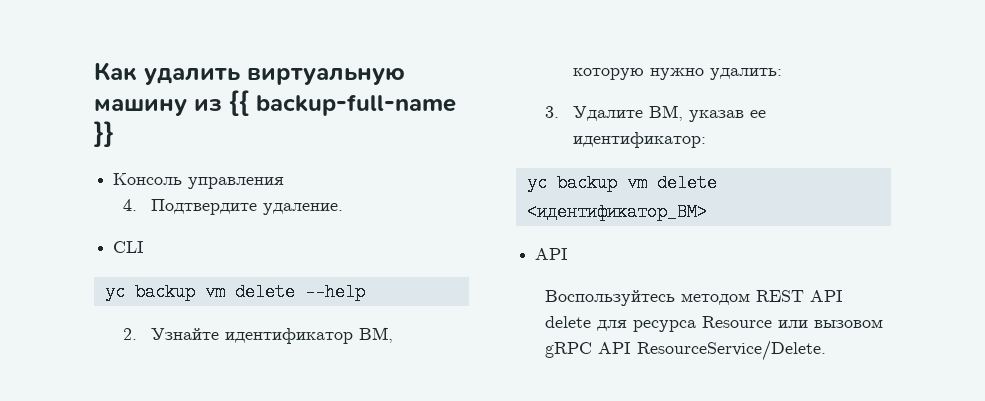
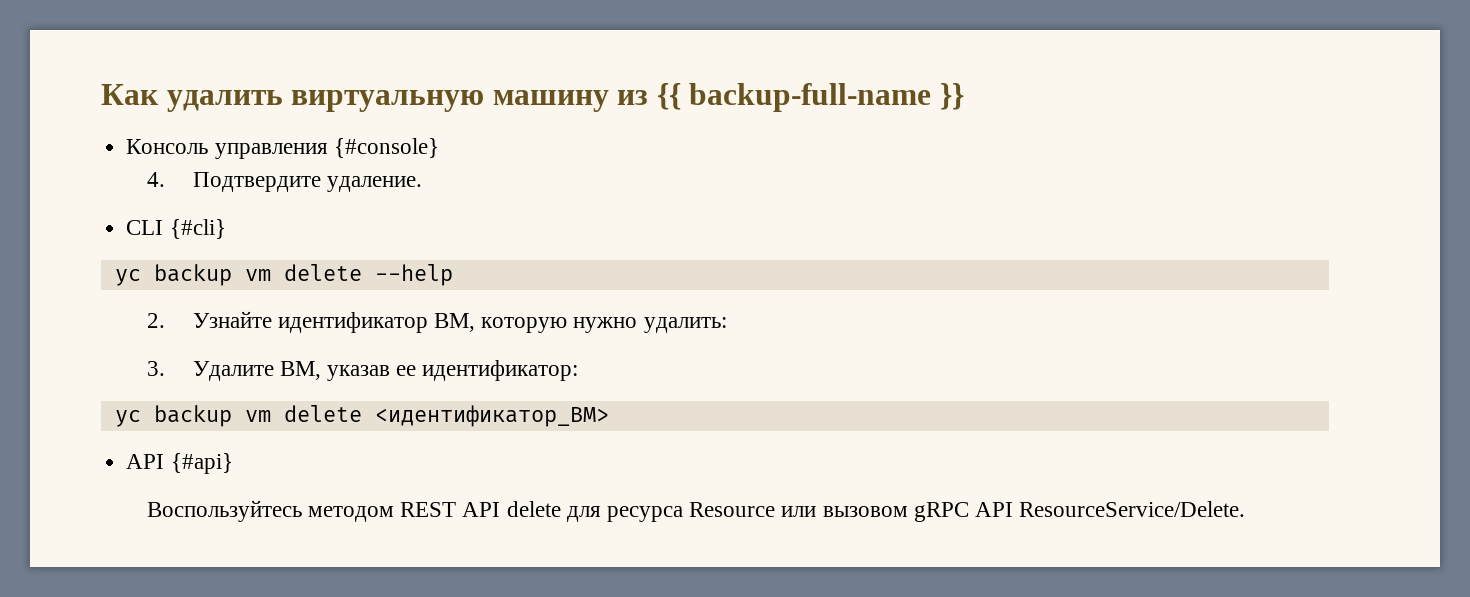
(285, 183) none -> [333,138,439,158] {#console}
(145, 247) none -> [169,219,226,239] {#cli}
(569, 254) none -> [170,453,233,474] {#api}

